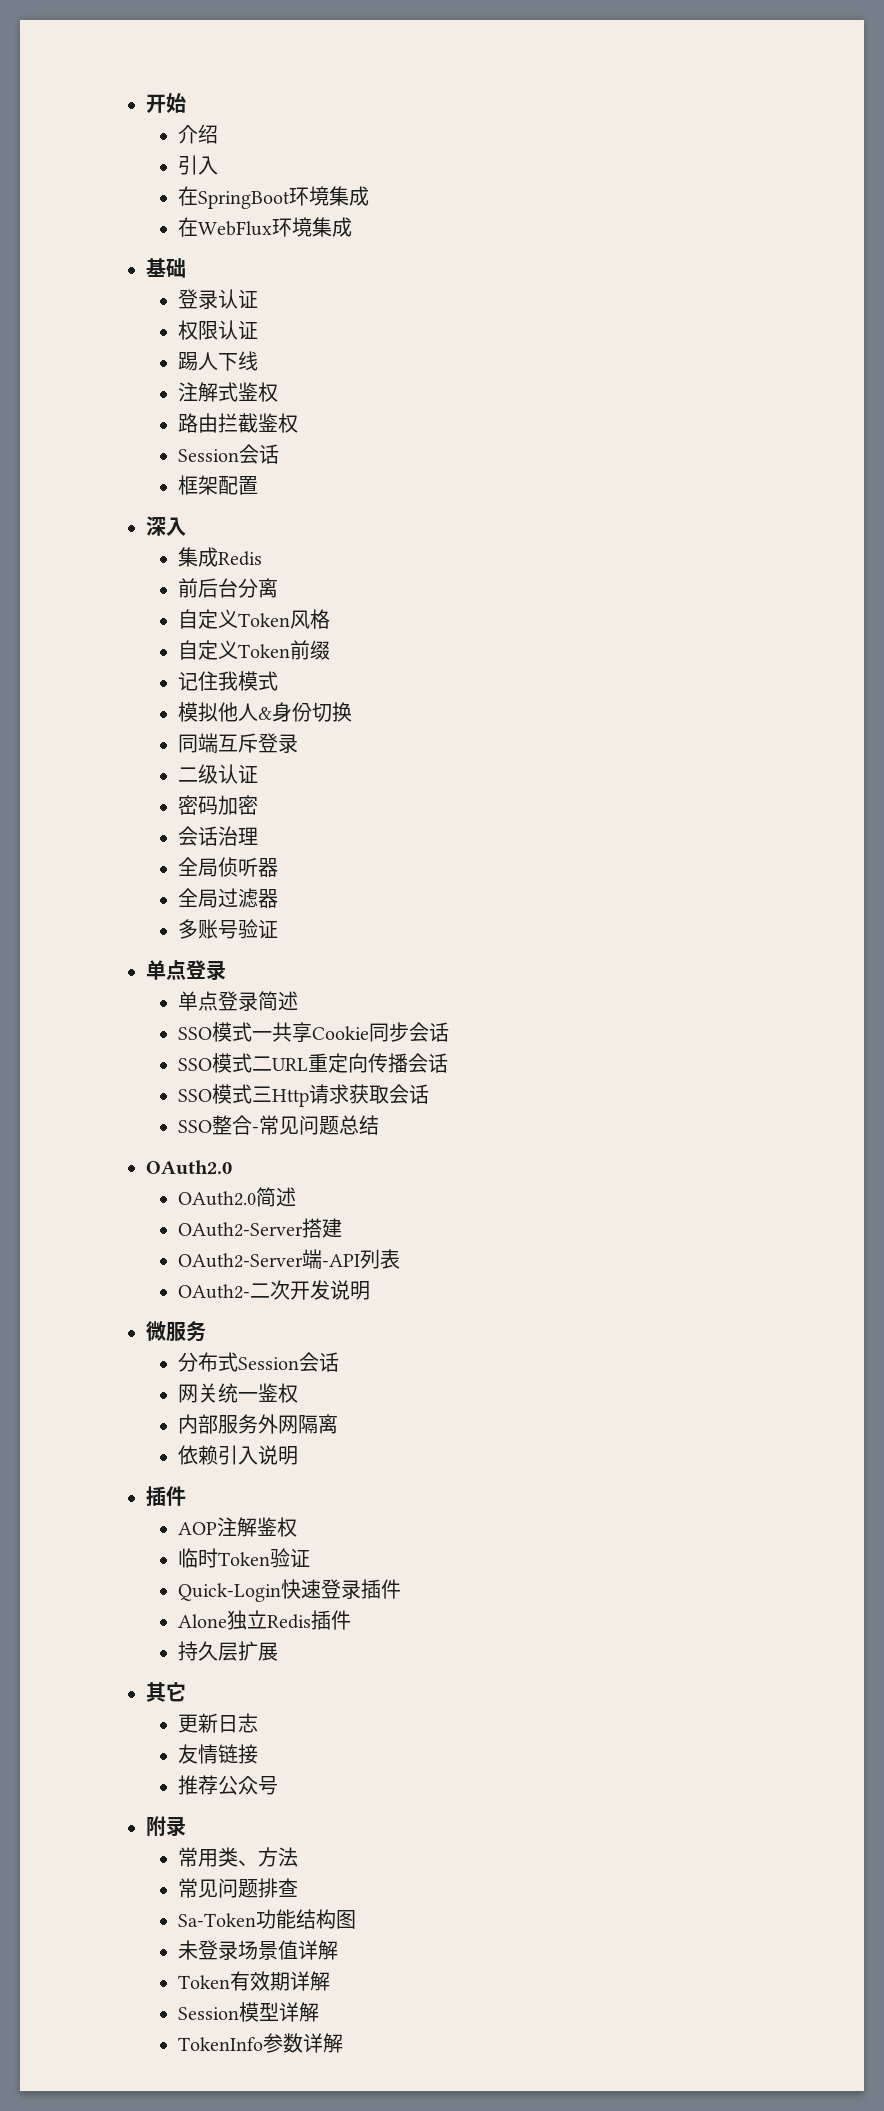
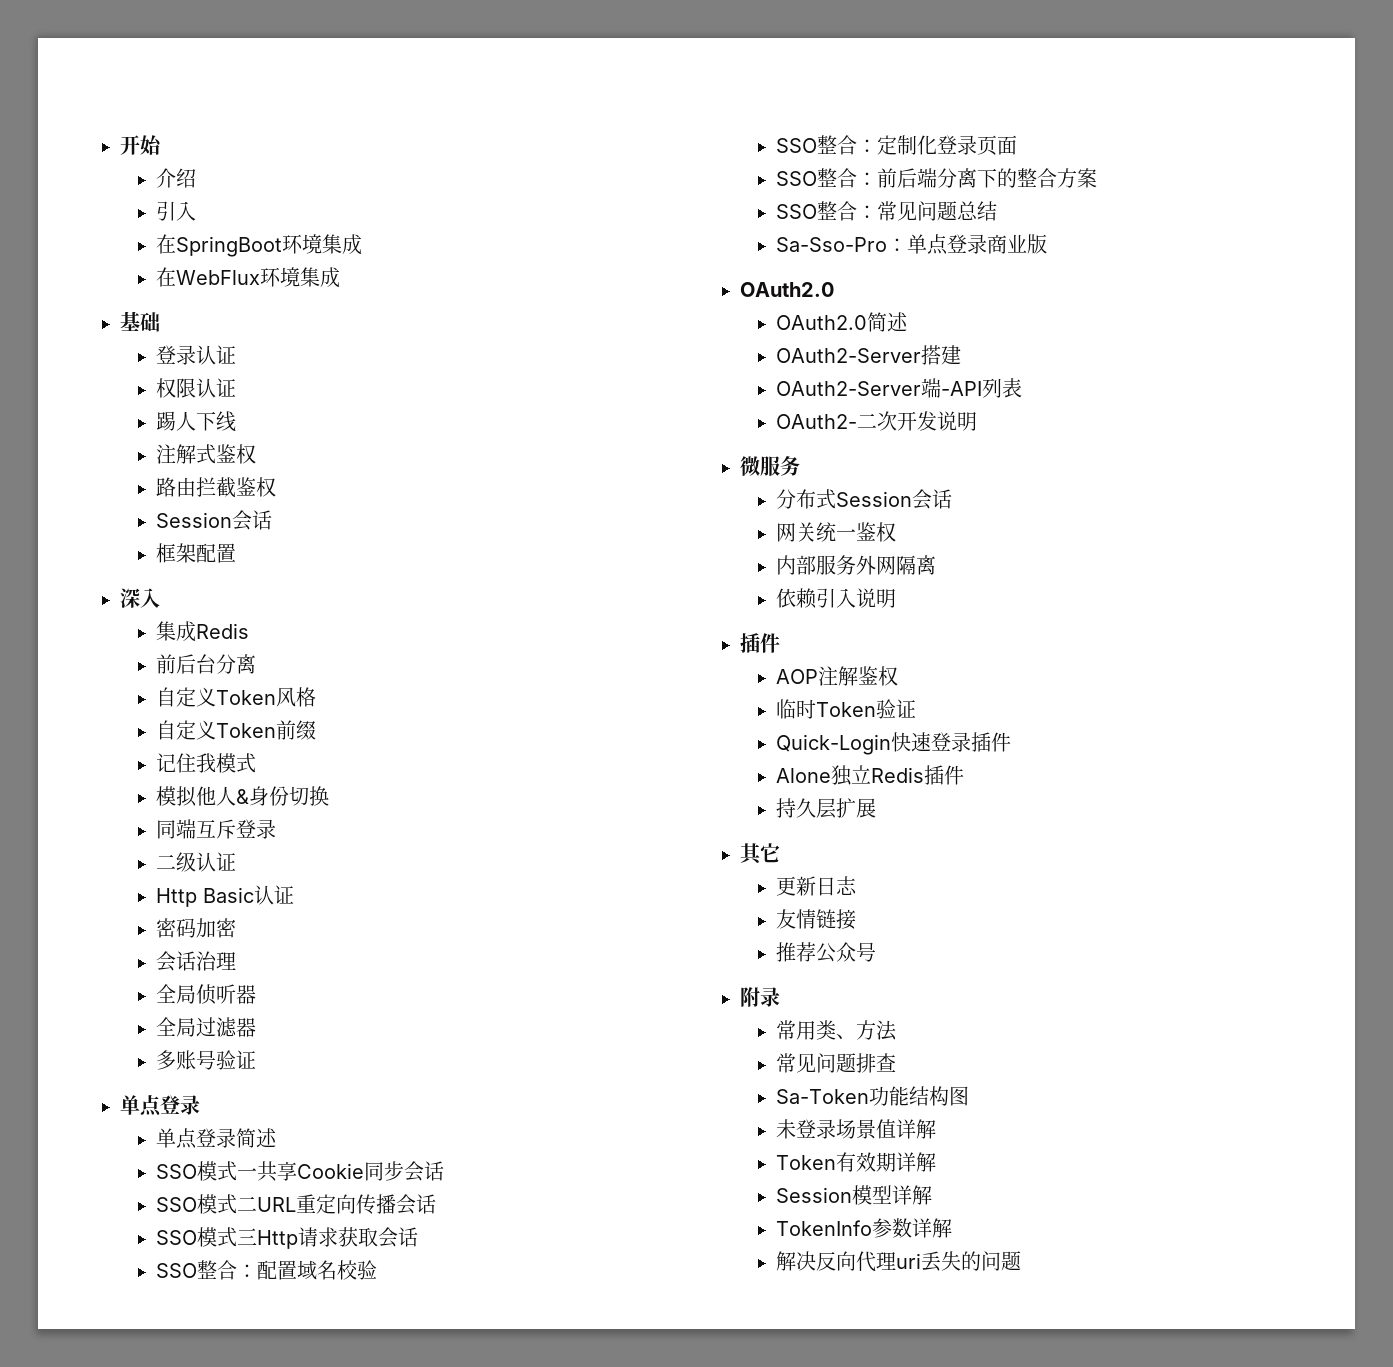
(258, 774) none -> [156,885,295,907] // Http Basic认证
[251,1115,379,1135] -常见问题总结 -> [237,1260,378,1280] [776,135,1018,155] [776,168,1098,188] [776,201,998,221] [776,234,1048,255] ：配置域名校验 // SSO整合：定制化登录页面 // SSO整合：前后端分离下的整合方案 // SSO整合：常见问题总结 // Sa-Sso-Pro：单点登录商业版
(343, 2043) none -> [776,1251,1022,1272] // 解决反向代理uri丢失的问题

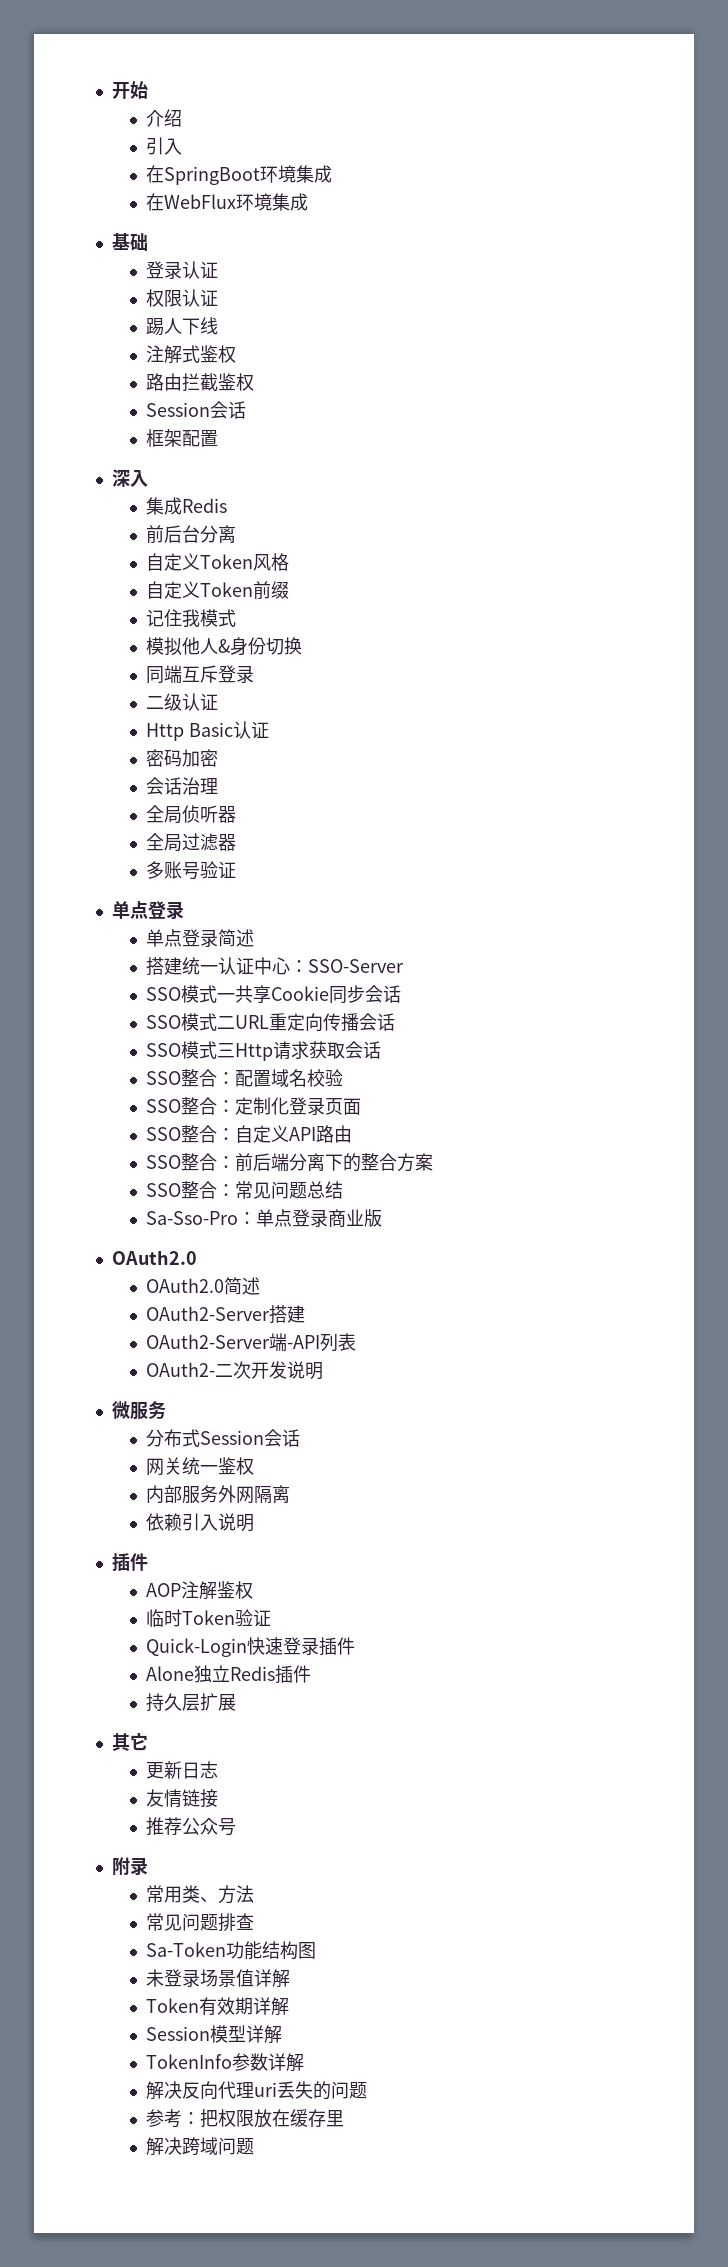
(278, 1138) none -> [145,957,404,976] // 搭建统一认证中心：SSO-Server
(1018, 145) none -> [145,1125,352,1143] // SSO整合：自定义API路由
(1022, 1261) none -> [145,2109,344,2128] [145,2137,254,2156] // 参考：把权限放在缓存里 // 解决跨域问题

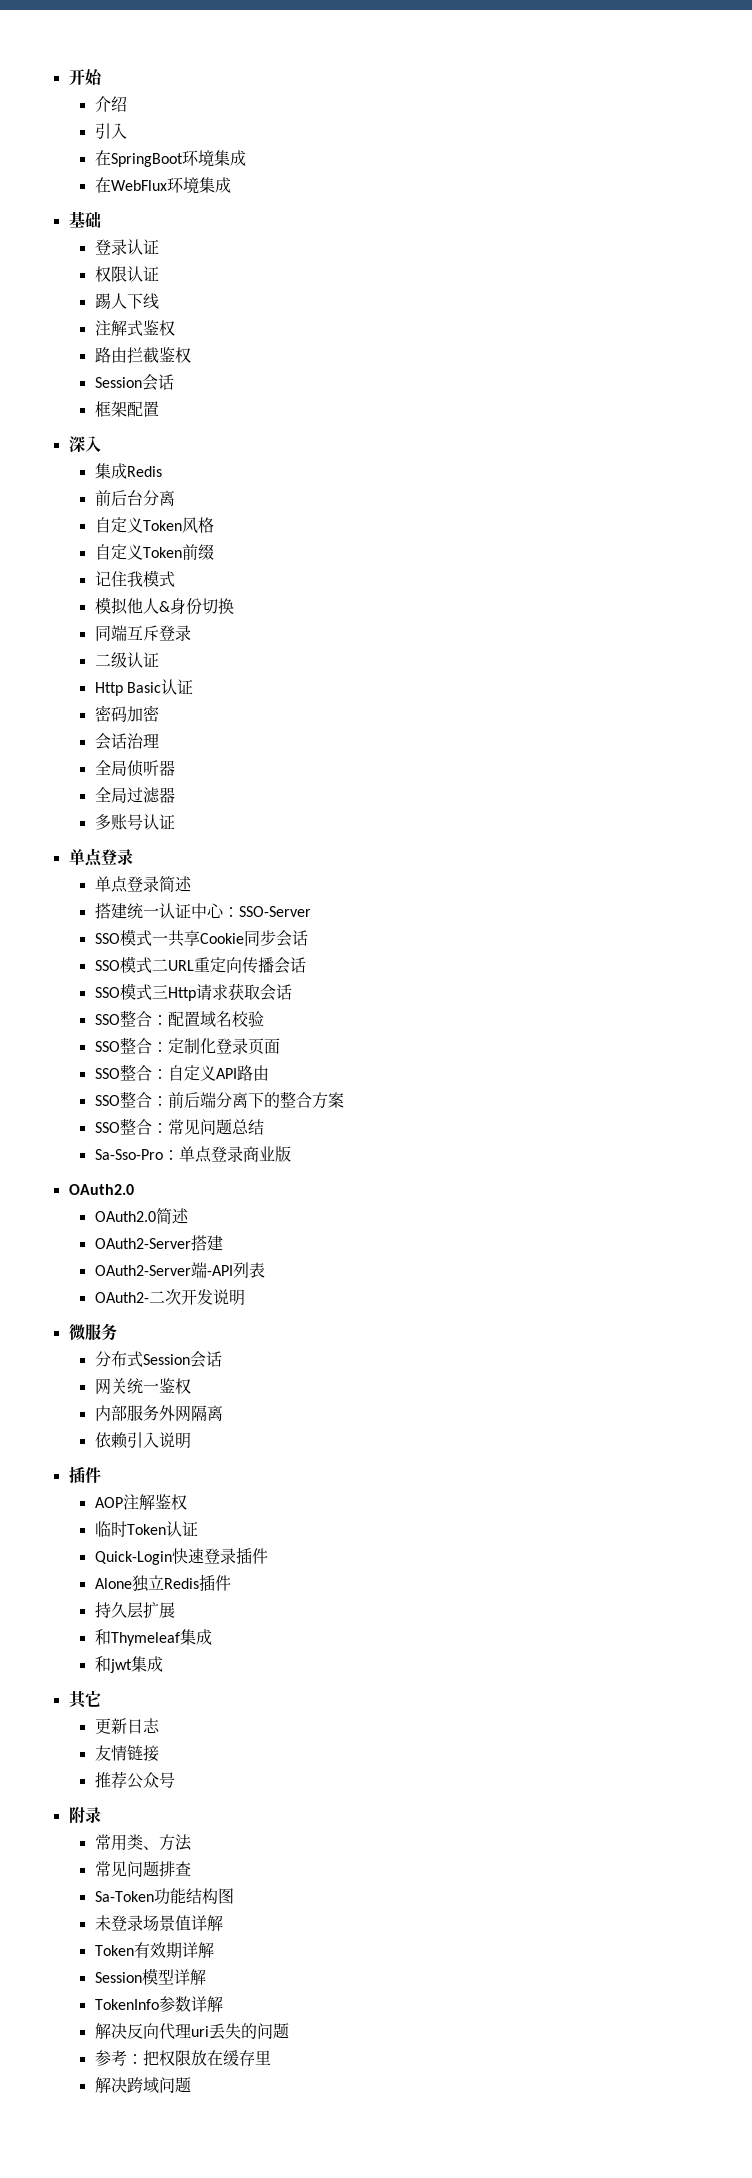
[199,861,218,879] 验 -> [142,814,159,830] 认
[234,1609,253,1627] 验 -> [165,1521,182,1537] 认
(236, 1702) none -> [94,1629,212,1646] [94,1656,163,1673] // 和Thymeleaf集成 // 和jwt集成

